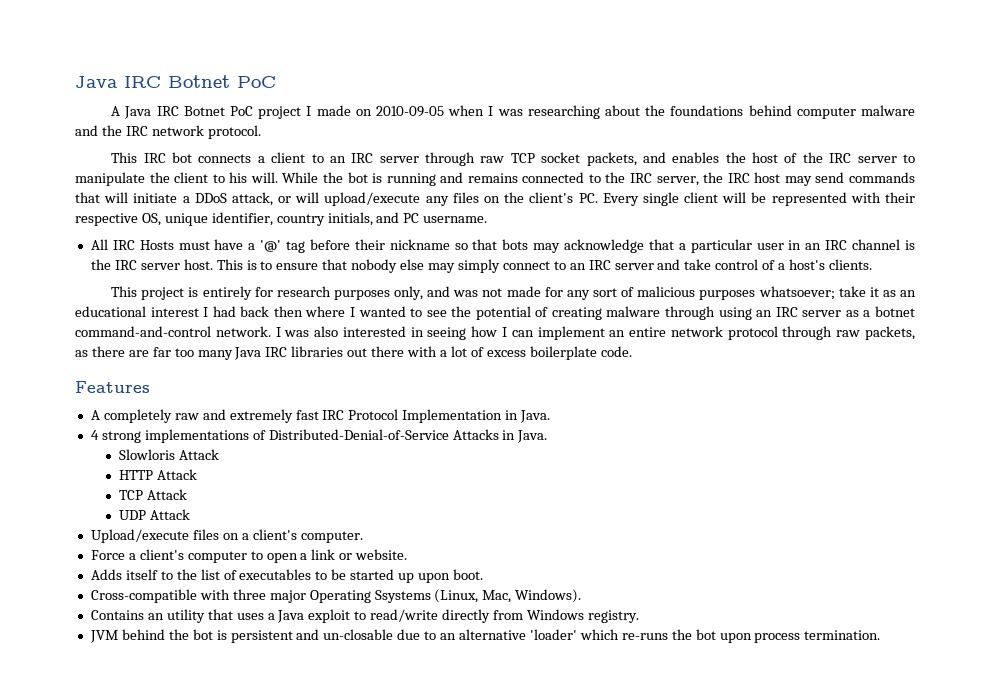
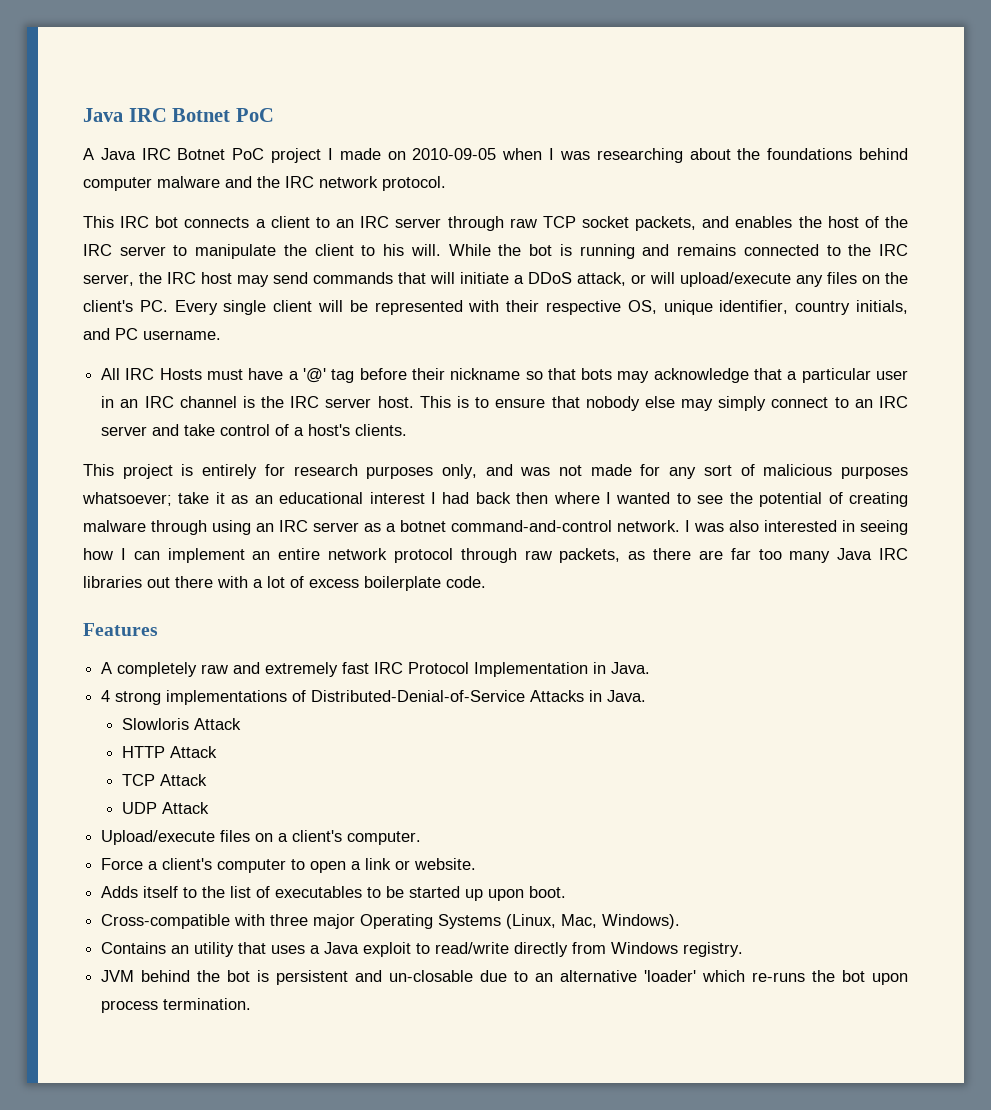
[374,590,431,603] Ssystems -> [438,914,502,929] Systems

